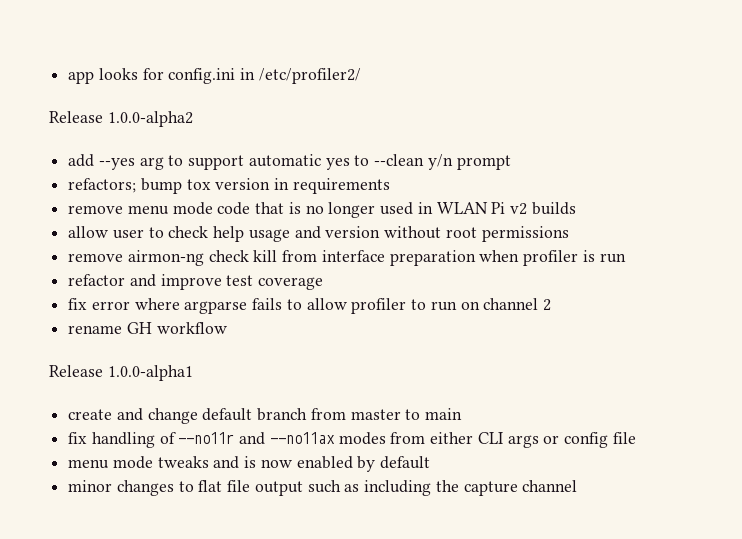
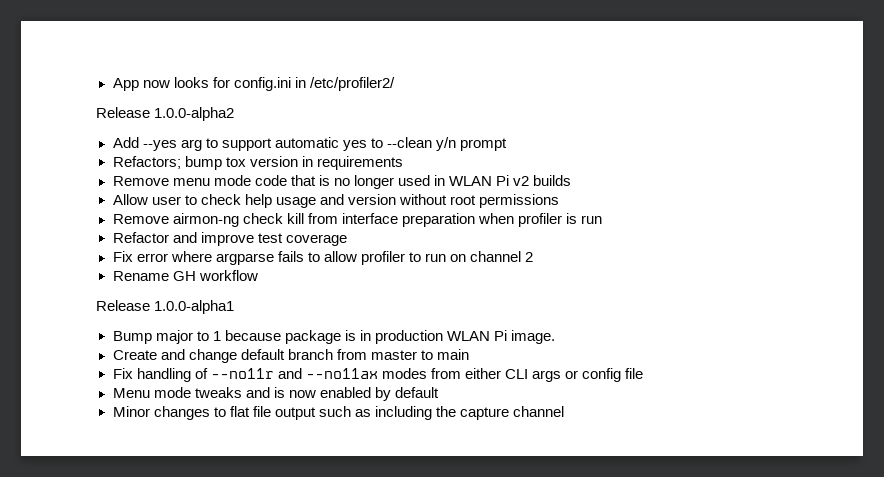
[68,71,95,84] app -> [112,78,170,91] App now
[68,154,95,167] add -> [112,137,139,148] Add
[68,178,137,193] refactors; -> [112,156,181,169] Refactors;
[68,205,124,214] remove -> [112,176,169,186] Remove
[68,226,109,238] allow -> [112,194,148,205] Allow
[68,253,124,262] remove -> [112,214,169,224] Remove
[68,274,126,286] refactor -> [112,232,169,243] Refactor
[68,298,88,310] fix -> [112,251,133,262] Fix
[68,325,123,334] rename -> [112,271,169,281] Rename
[68,409,113,420] create -> [112,330,556,344] [112,350,157,360] Bump major to 1 because package is in production WLAN Pi image. // Create
[68,432,88,444] fix -> [112,368,133,379] Fix
[68,459,110,469] menu -> [112,388,150,398] Menu
[68,480,113,492] minor -> [112,406,150,417] Minor

